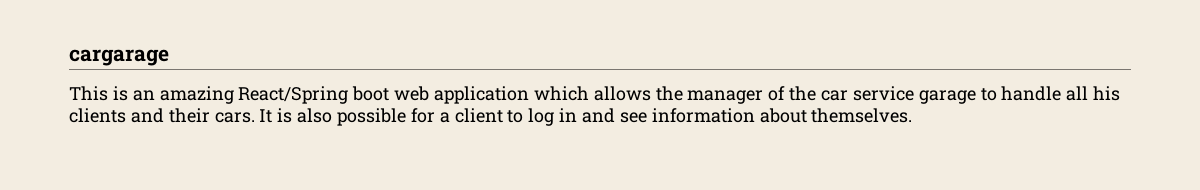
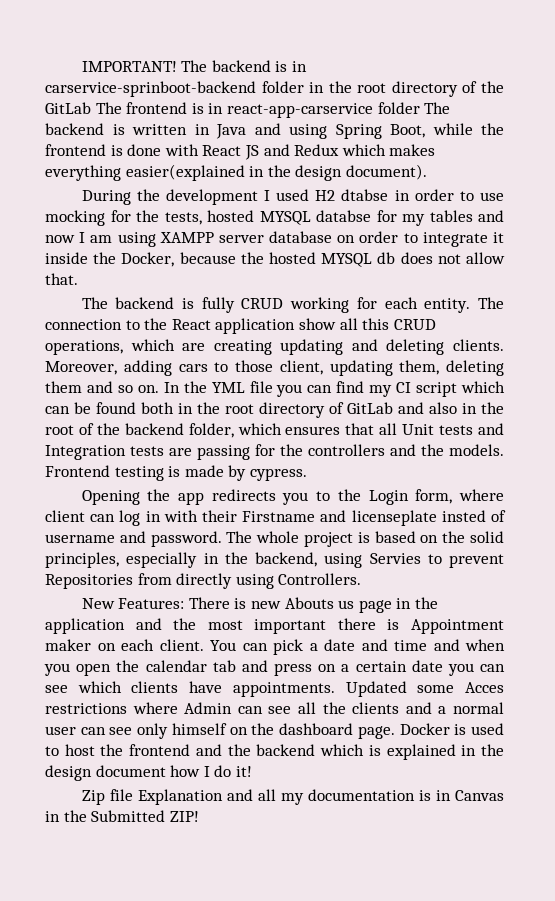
[69,49,169,66] [69,86,1121,104] [69,108,913,126] cargarage // This is an amazing React/Spring boot web application which allows the manager of the car service garage to handle all his clients and their cars. It is also possible for a client to log in and see information about themselves. -> [81,60,307,72] [45,81,504,97] [45,102,451,118] [45,123,504,139] [45,144,436,160] [45,164,427,181] [81,189,504,205] [45,210,504,226] [45,231,505,247] [45,252,505,267] [45,273,78,285] [81,297,505,313] [45,318,436,334] [45,339,504,355] [45,360,504,376] [45,381,506,397] [45,402,504,418] [45,423,505,438] [45,444,504,460] [45,465,307,481] [81,489,505,505] [45,510,506,526] [45,531,504,547] [45,552,504,568] [45,573,362,589] [81,597,438,613] [45,618,504,634] [45,639,505,655] [44,660,506,676] [45,681,505,697] [45,702,505,714] [45,723,505,739] [45,744,505,760] [45,765,252,781] [81,789,504,805] [45,810,199,822] IMPORTANT! The backend is in carservice-sprinboot-backend folder in the root directory of the GitLab The frontend is in react-app-carservice folder The backend is written in Java and using Spring Boot, while the frontend is done with React JS and Redux which makes everything easier(explained in the design document). // During the development I used H2 dtabse in order to use mocking for the tests, hosted MYSQL databse for my tables and now I am using XAMPP server database on order to integrate it inside the Docker, because the hosted MYSQL db does not allow that. // The backend is fully CRUD working for each entity. The connection to the React application show all this CRUD operations, which are creating updating and deleting clients. Moreover, adding cars to those client, updating them, deleting them and so on. In the YML file you can find my CI script which can be found both in the root directory of GitLab and also in the root of the backend folder, which ensures that all Unit tests and Integration tests are passing for the controllers and the models. Frontend testing is made by cypress. // Opening the app redirects you to the Login form, where client can log in with their Firstname and licenseplate insted of username and password. The whole project is based on the solid principles, especially in the backend, using Servies to prevent Repositories from directly using Controllers. // New Features: There is new Abouts us page in the application and the most important there is Appointment maker on each client. You can pick a date and time and when you open the calendar tab and press on a certain date you can see which clients have appointments. Updated some Acces restrictions where Admin can see all the clients and a normal user can see only himself on the dashboard page. Docker is used to host the frontend and the backend which is explained in the design document how I do it! // Zip file Explanation and all my documentation is in Canvas in the Submitted ZIP!

